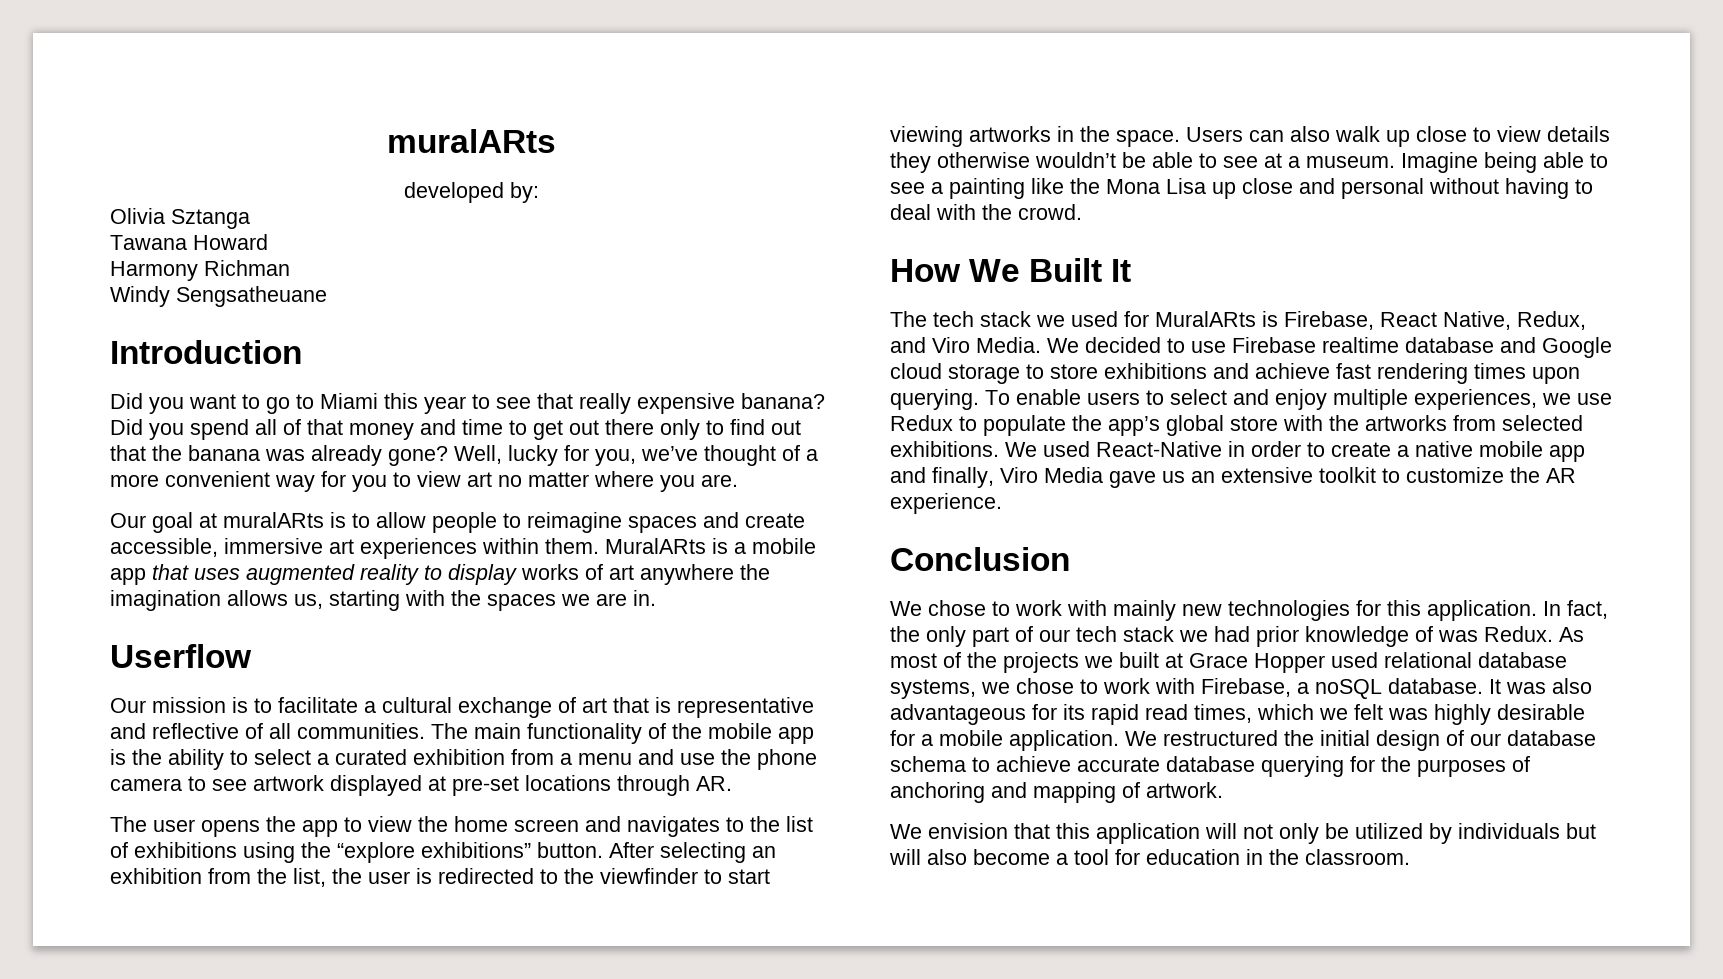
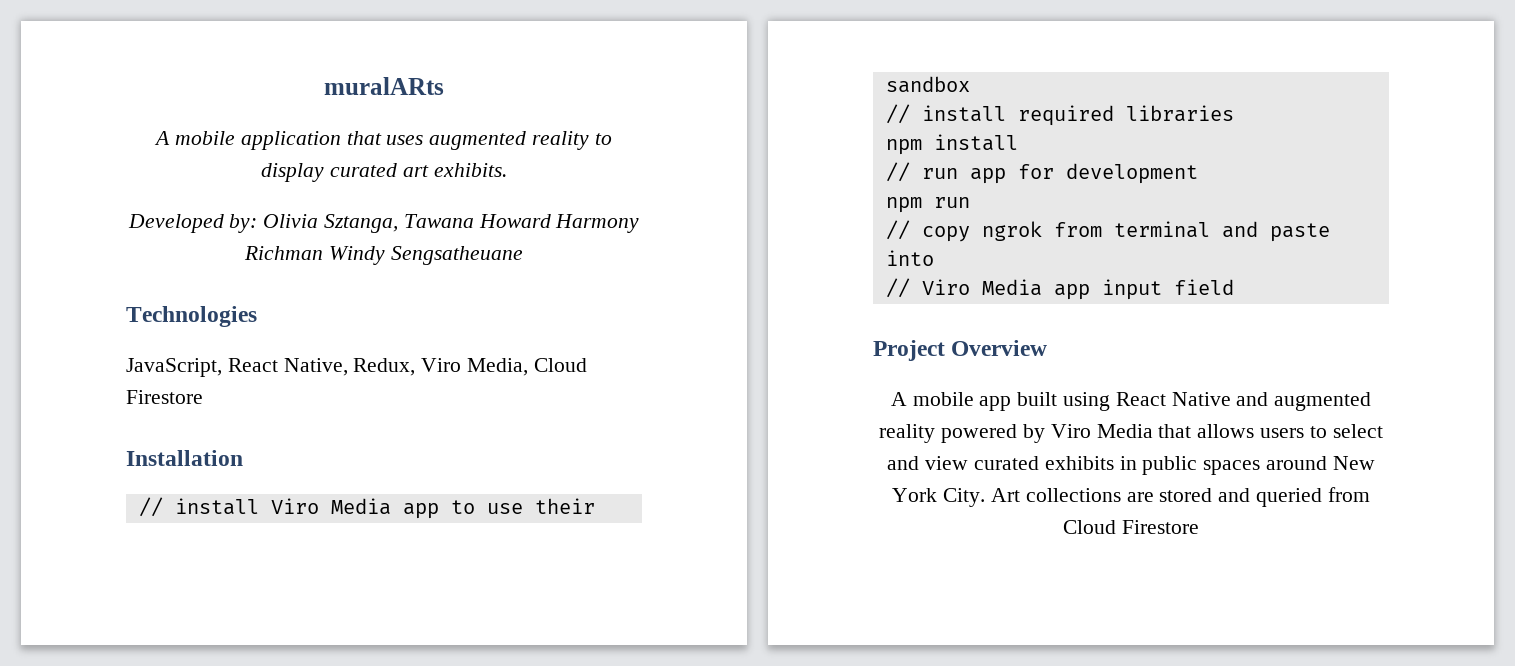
[404,182,539,203] [110,208,250,229] [110,234,268,250] [110,260,290,281] [110,286,327,307] [110,340,302,364] [110,393,825,414] [110,419,801,440] [110,445,818,466] [110,471,738,492] [110,512,805,533] [110,538,816,559] [110,568,146,585] developed by: // Olivia Sztanga // Tawana Howard // Harmony Richman // Windy Sengsatheuane // Introduction // Did you want to go to Miami this year to see that really expensive banana? Did you spend all of that money and time to get out there only to find out that the banana was already gone? Well, lucky for you, we’ve thought of a more convenient way for you to view art no matter where you are. // Our goal at muralARts is to allow people to reimagine spaces and create accessible, immersive art experiences within them. MuralARts is a mobile app -> [154,131,341,150] A mobile application
[521,564,770,585] [110,590,656,611] [110,644,252,668] [110,697,814,718] [110,723,814,744] [110,749,817,770] [110,775,732,796] [110,816,813,837] [110,842,776,863] [110,868,770,887] [890,126,1610,147] [890,152,1608,173] [890,178,1593,199] [890,204,1082,220] [890,258,1132,282] [890,311,1586,330] [890,337,1612,358] [890,363,1580,384] [890,389,1612,410] [890,415,1583,436] [890,441,1585,462] [890,467,1576,488] [890,493,1002,514] [890,547,1070,571] [890,600,1608,621] [890,626,1584,647] [890,652,1567,673] [890,678,1592,699] [890,704,1585,725] [890,730,1596,751] [890,756,1530,777] [890,782,1223,803] [890,823,1596,844] [889,849,1410,865] works of art anywhere the imagination allows us, starting with the spaces we are in. // Userflow // Our mission is to facilitate a cultural exchange of art that is representative and reflective of all communities. The main functionality of the mobile app is the ability to select a curated exhibition from a menu and use the phone camera to see artwork displayed at pre-set locations through AR. // The user opens the app to view the home screen and navigates to the list of exhibitions using the “explore exhibitions” button. After selecting an exhibition from the list, the user is redirected to the viewfinder to start viewing artworks in the space. Users can also walk up close to view details they otherwise wouldn’t be able to see at a museum. Imagine being able to see a painting like the Mona Lisa up close and personal without having to deal with the crowd. // How We Built It // The tech stack we used for MuralARts is Firebase, React Native, Redux, and Viro Media. We decided to use Firebase realtime database and Google cloud storage to store exhibitions and achieve fast rendering times upon querying. To enable users to select and enjoy multiple experiences, we use Redux to populate the app’s global store with the artworks from selected exhibitions. We used React-Native in order to create a native mobile app and finally, Viro Media gave us an extensive toolkit to customize the AR experience. // Conclusion // We chose to work with mainly new technologies for this application. In fact, the only part of our tech stack we had prior knowledge of was Redux. As most of the projects we built at Grace Hopper used relational database systems, we chose to work with Firebase, a noSQL database. It was also advantageous for its rapid read times, which we felt was highly desirable for a mobile application. We restructured the initial design of our database schema to achieve accurate database querying for the purposes of anchoring and mapping of artwork. // We envision that this application will not only be utilized by individuals but will also become a tool for education in the classroom. -> [330,163,507,177] [127,214,640,233] [244,246,523,265] [126,306,257,327] [126,358,587,377] [126,390,203,404] [126,450,243,466] [138,497,595,519] [885,76,970,93] [885,104,1234,126] [885,134,1018,155] [885,162,1198,184] [885,197,970,213] [885,220,1330,242] [885,250,934,266] [885,278,1234,300] [873,340,1048,361] [890,392,1372,411] [879,424,1383,443] [887,456,1375,475] [892,487,1370,507] [1063,520,1199,534] curated art exhibits. // Developed by: Olivia Sztanga, Tawana Howard Harmony Richman Windy Sengsatheuane // Technologies // JavaScript, React Native, Redux, Viro Media, Cloud Firestore // Installation // // install Viro Media app to use their sandbox // // install required libraries // npm install // // run app for development // npm run // // copy ngrok from terminal and paste into // // Viro Media app input field // Project Overview // A mobile app built using React Native and augmented reality powered by Viro Media that allows users to select and view curated exhibits in public spaces around New York City. Art collections are stored and queried from Cloud Firestore

